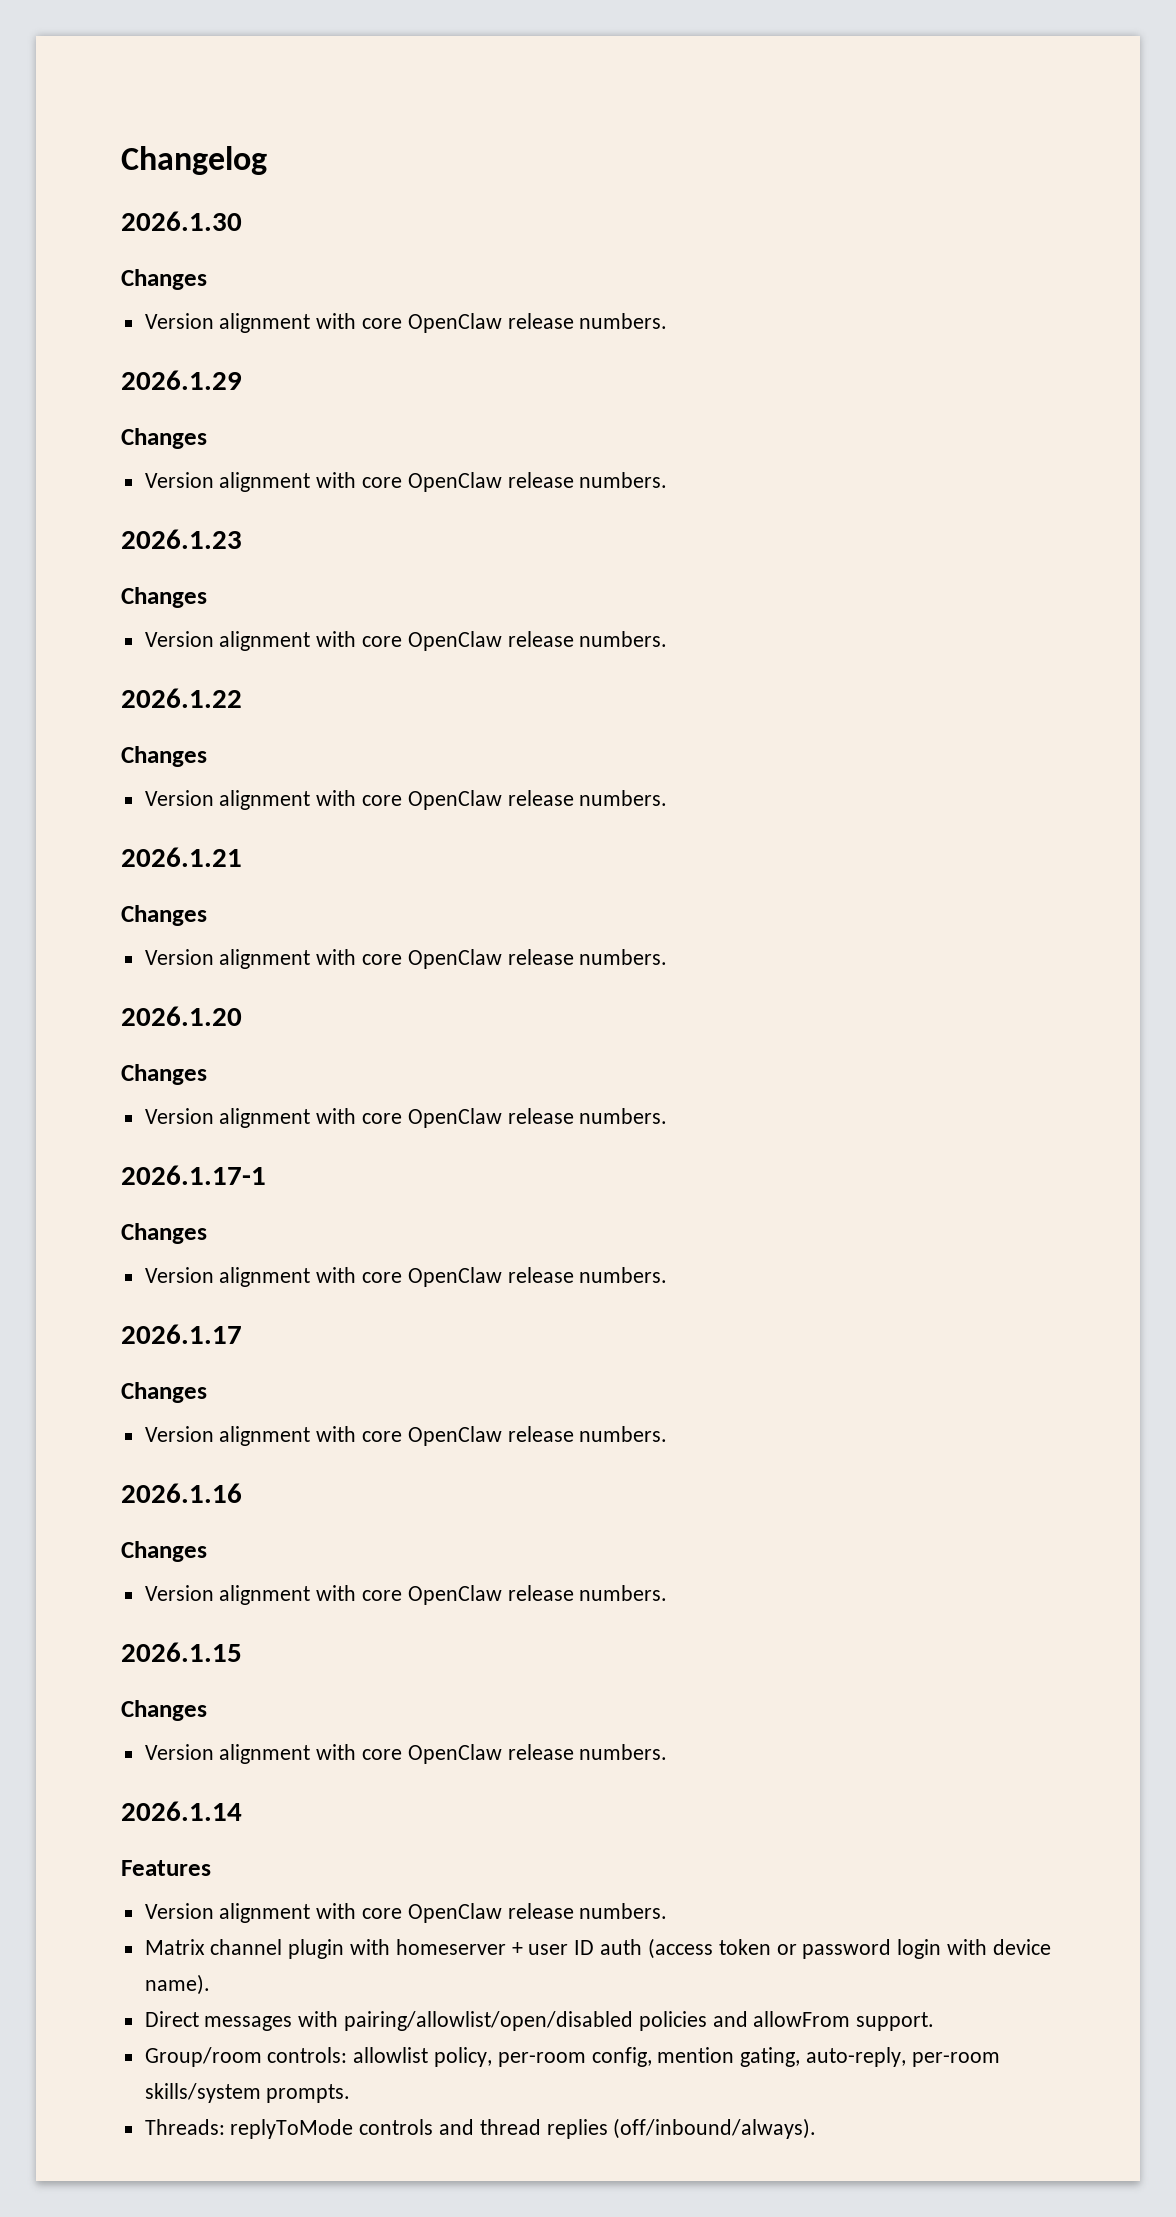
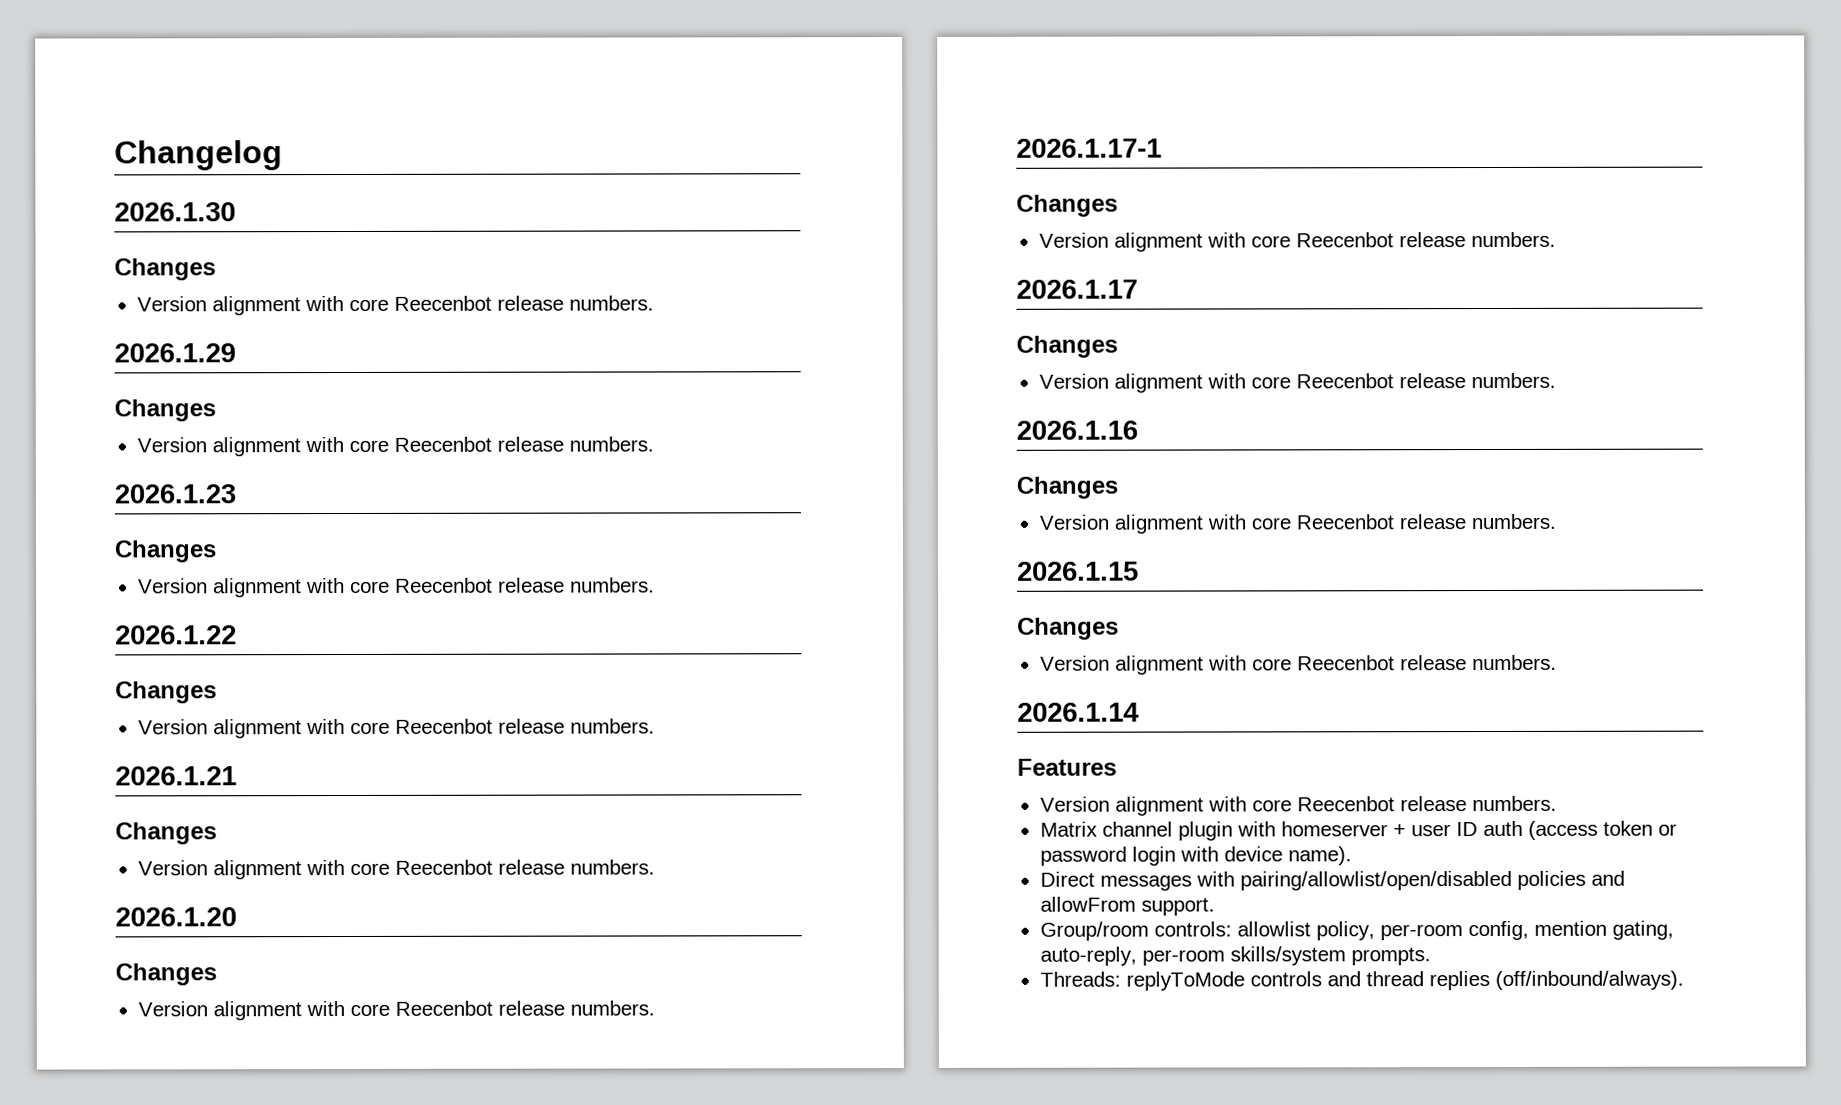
[407,313,502,333] OpenClaw -> [393,295,492,311] Reecenbot
[407,472,502,492] OpenClaw -> [393,436,492,452] Reecenbot
[407,631,502,651] OpenClaw -> [394,577,493,593] Reecenbot
[407,790,502,810] OpenClaw -> [394,718,493,734] Reecenbot
[407,949,502,969] OpenClaw -> [394,859,493,875] Reecenbot
[407,1108,502,1128] OpenClaw -> [394,1000,493,1016] Reecenbot
[407,1267,502,1287] OpenClaw -> [1295,232,1394,248] Reecenbot
[407,1426,502,1446] OpenClaw -> [1295,373,1394,389] Reecenbot
[407,1585,502,1605] OpenClaw -> [1295,514,1394,530] Reecenbot
[407,1744,502,1764] OpenClaw -> [1296,655,1395,671] Reecenbot
[407,1903,502,1923] OpenClaw -> [1296,796,1395,812] Reecenbot

